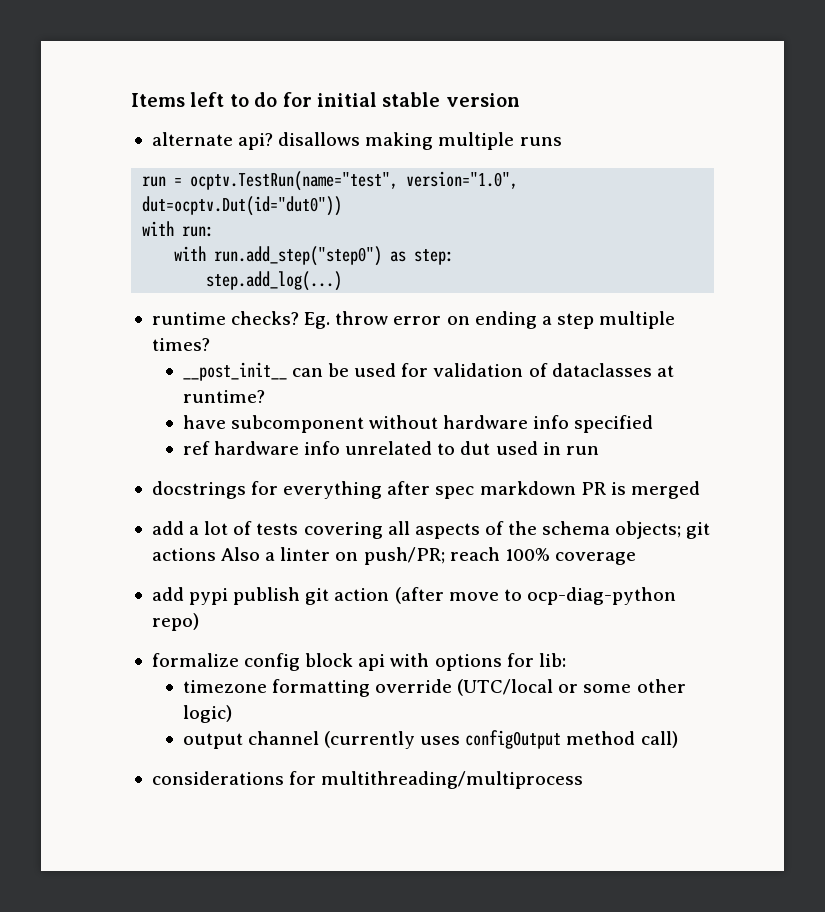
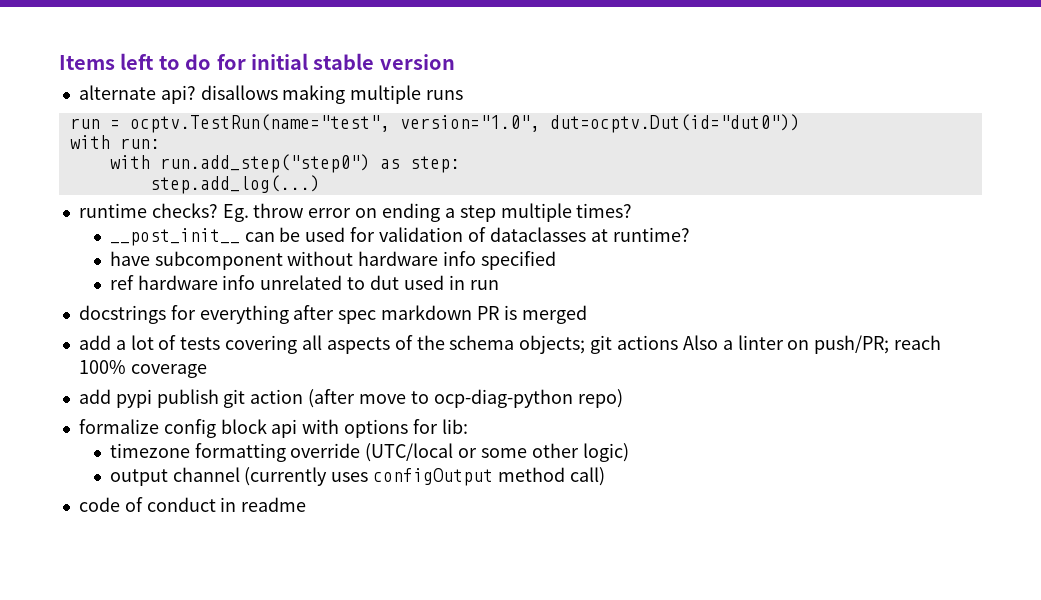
[151,771,584,789] considerations for multithreading/multiprocess -> [78,497,307,512] code of conduct in readme

